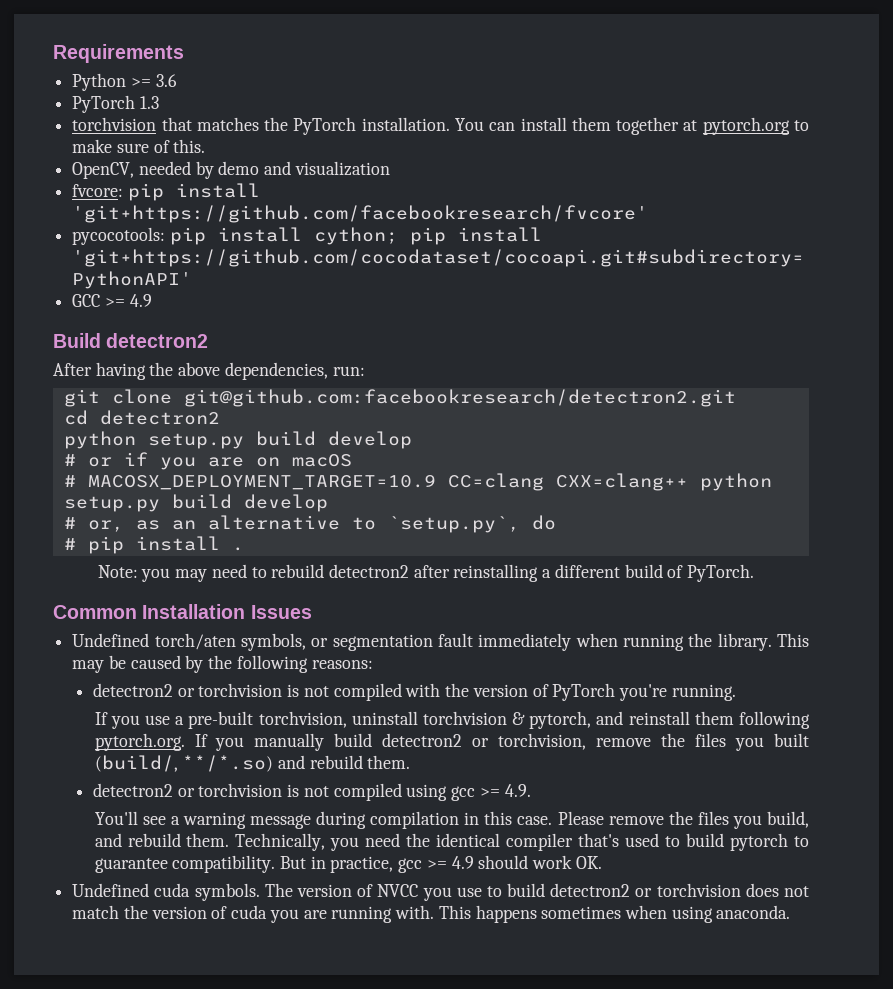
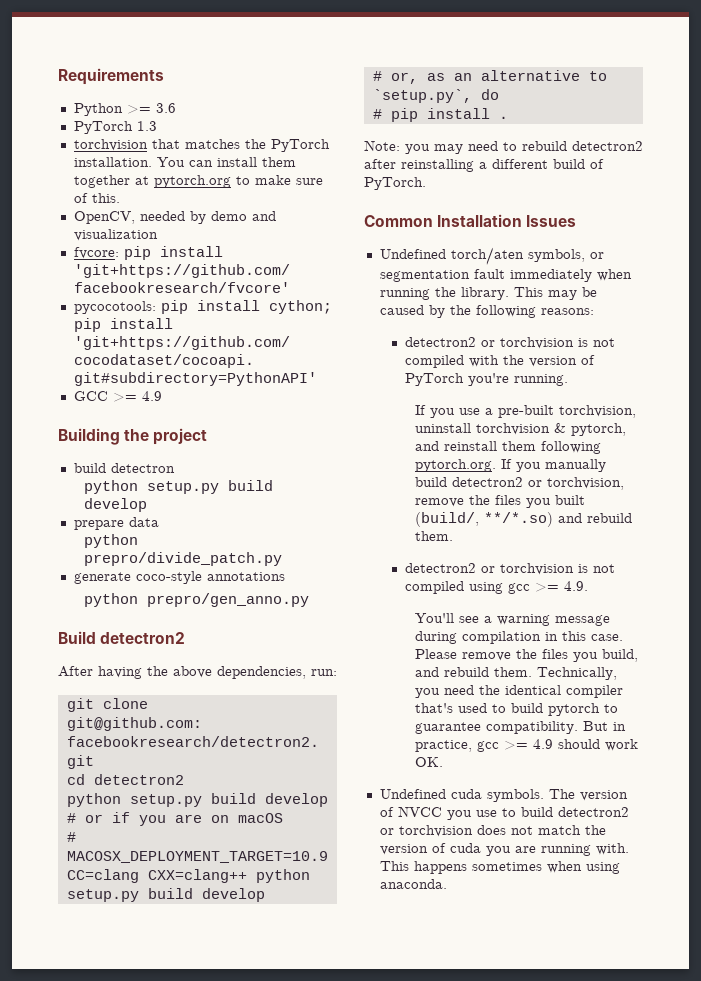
(152, 300) none -> [58,428,208,445] [73,463,175,473] [83,480,273,494] [83,498,147,512] [73,517,159,530] [83,534,138,548] [83,552,282,566] [73,571,285,584] [83,593,309,607] // Building the project // build detectron // python setup.py build develop // prepare data // python prepro/divide_patch.py // generate coco-style annotations // python prepro/gen_anno.py

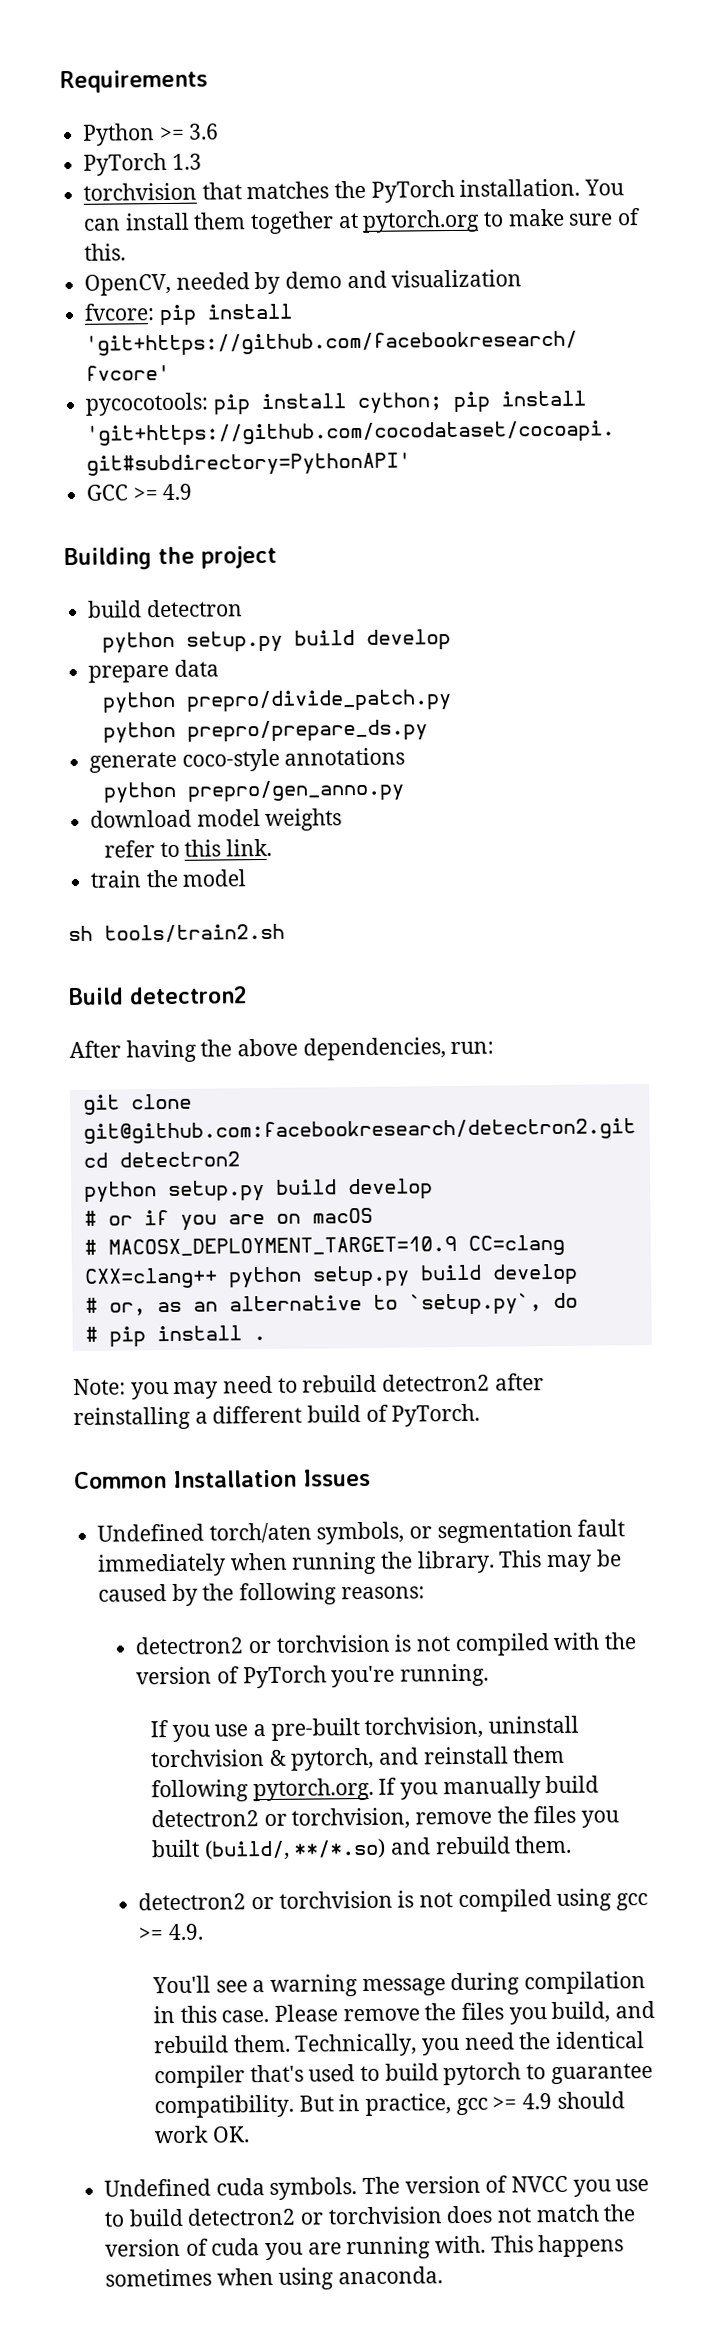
(282, 559) none -> [103,719,429,744] // python prepro/prepare_ds.py
(309, 600) none -> [90,808,343,831] [104,838,273,858] [90,869,247,888] [68,923,285,943] // download model weights // refer to this link. // train the model // sh tools/train2.sh

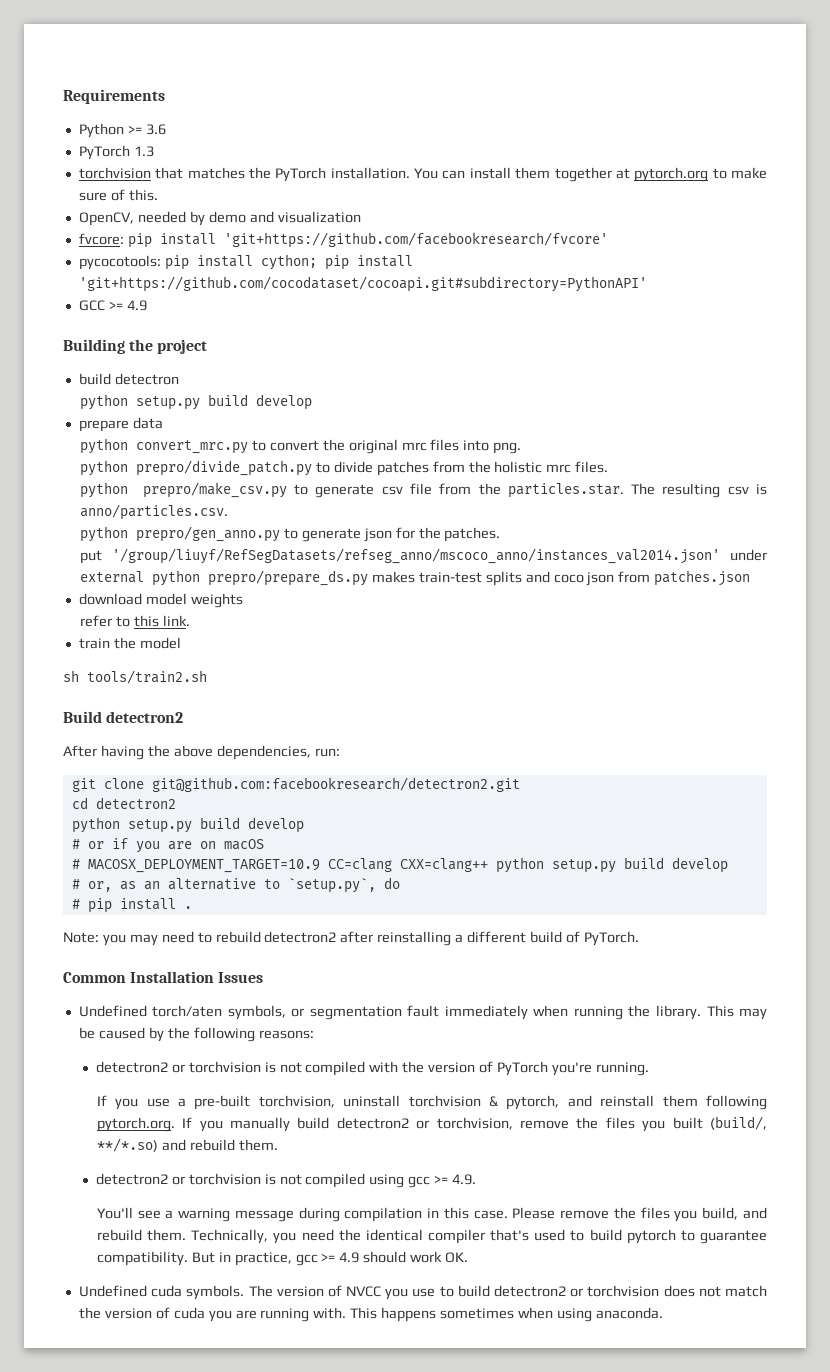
[186,689,453,713] [103,719,429,744] [89,747,406,773] [103,779,406,804] prepro/divide_patch.py // python prepro/prepare_ds.py // generate coco-style annotations // python prepro/gen_anno.py -> [135,439,522,454] [79,460,609,476] [79,482,767,498] [79,504,228,520] [79,526,501,542] [79,548,768,564] [79,570,751,586] convert_mrc.py to convert the original mrc files into png. // python prepro/divide_patch.py to divide patches from the holistic mrc files. // python prepro/make_csv.py to generate csv file from the particles.star. The resulting csv is anno/particles.csv. // python prepro/gen_anno.py to generate json for the patches. // put '/group/liuyf/RefSegDatasets/refseg_anno/mscoco_anno/instances_val2014.json' under external python prepro/prepare_ds.py makes train-test splits and coco json from patches.json

